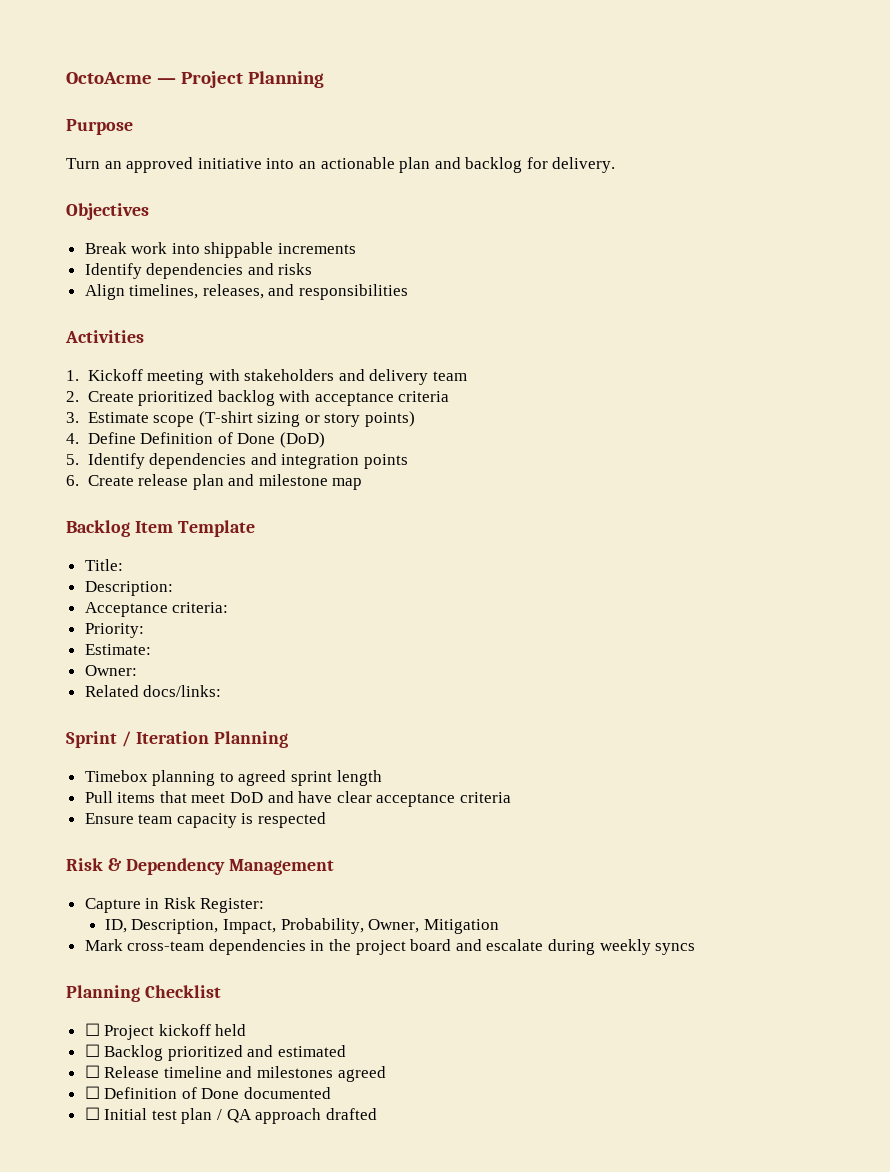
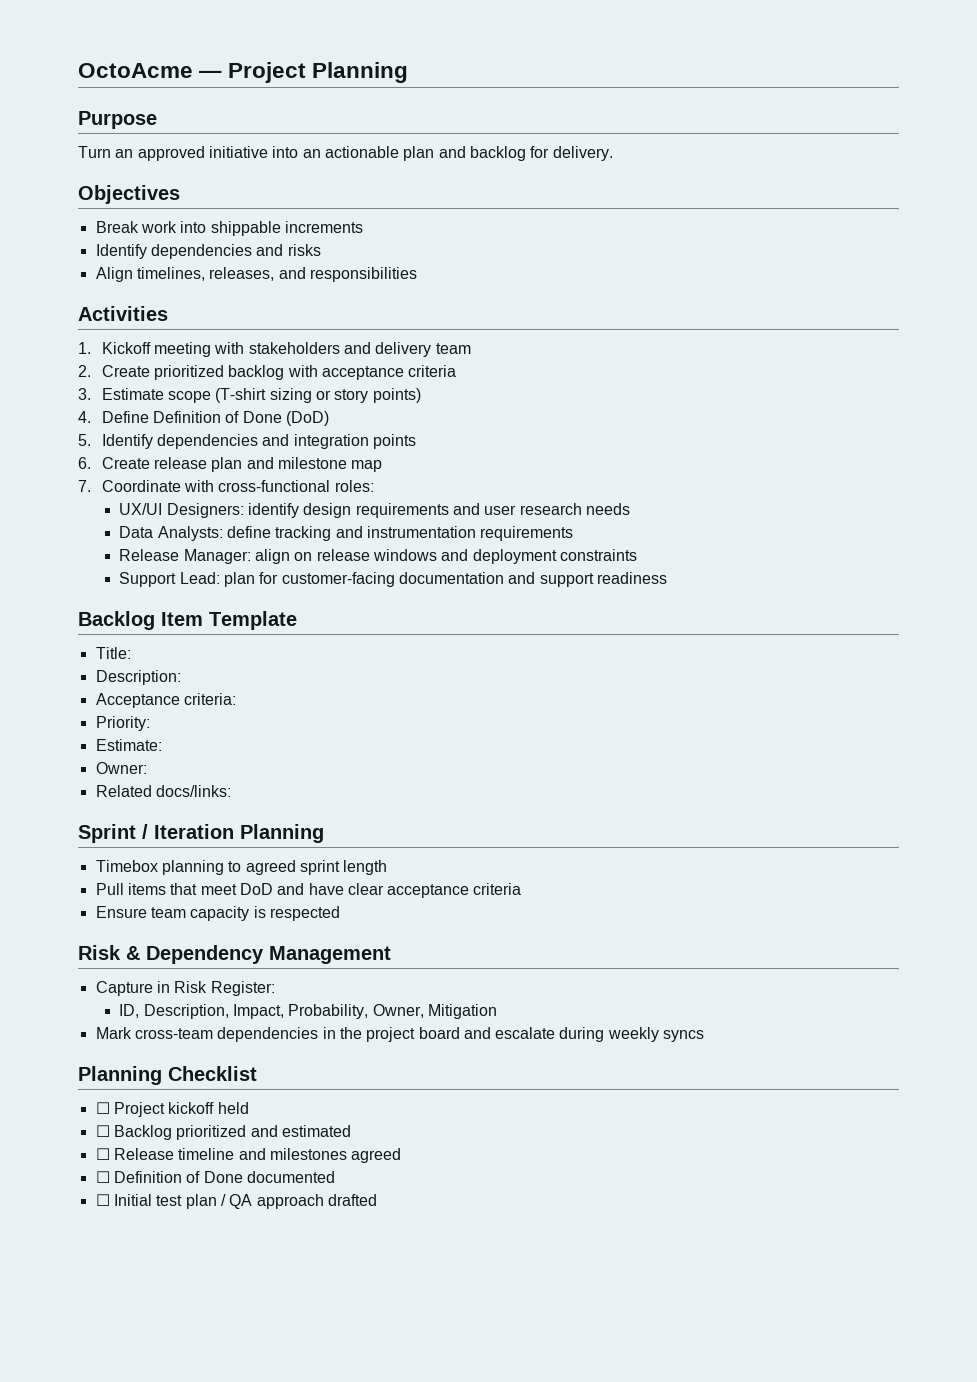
(363, 484) none -> [78,480,374,492] [119,503,630,518] [119,526,574,541] [119,549,637,564] [119,572,667,587] // 7. Coordinate with cross-functional roles: // UX/UI Designers: identify design requirements and user research needs // Data Analysts: define tracking and instrumentation requirements // Release Manager: align on release windows and deployment constraints // Support Lead: plan for customer-facing documentation and support readiness

